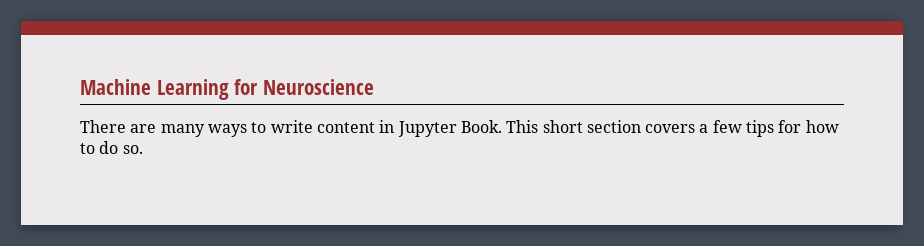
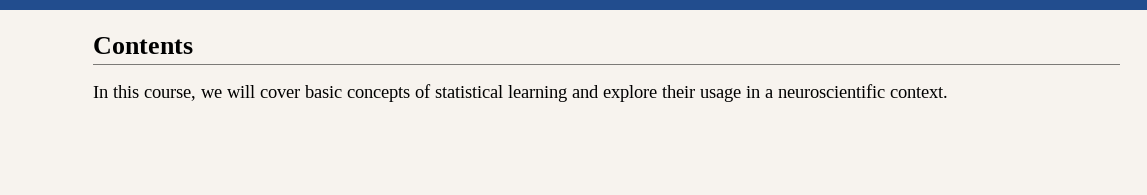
[80,79,374,100] [80,120,839,137] [80,141,143,154] Machine Learning for Neuroscience // There are many ways to write content in Jupyter Book. This short section covers a few tips for how to do so. -> [93,37,193,54] [93,84,948,102] Contents // In this course, we will cover basic concepts of statistical learning and explore their usage in a neuroscientific context.

